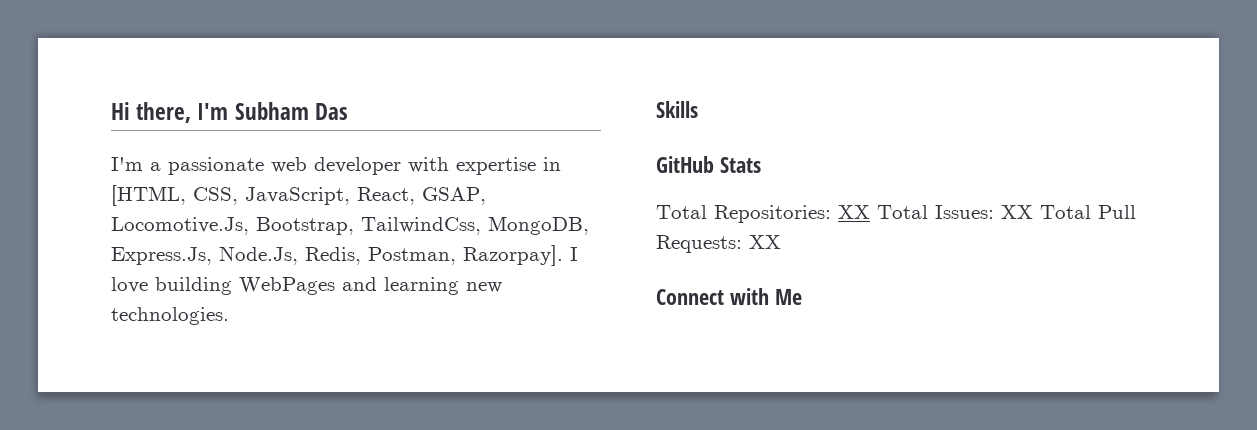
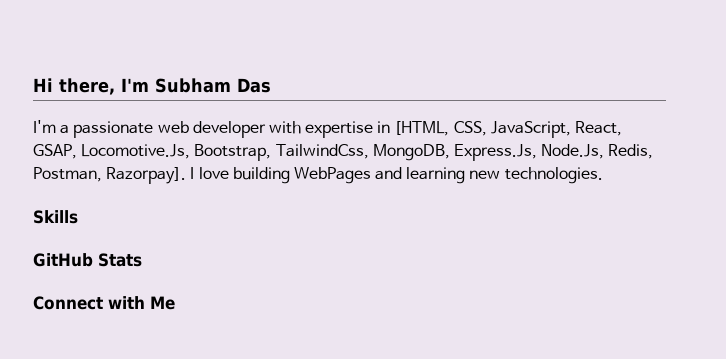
[656,205,1136,223] [656,235,781,253] // Total Repositories: XX Total Issues: XX Total Pull Requests: XX -> (142, 260) none

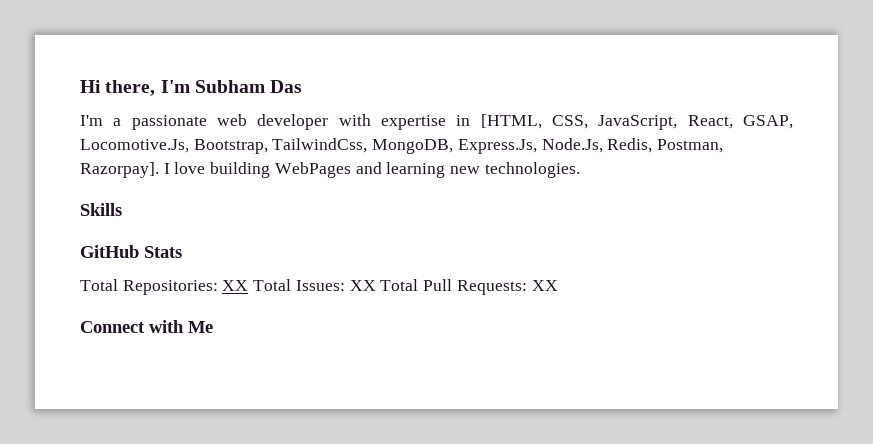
(142, 260) none -> [80,279,558,295] // Total Repositories: XX Total Issues: XX Total Pull Requests: XX

